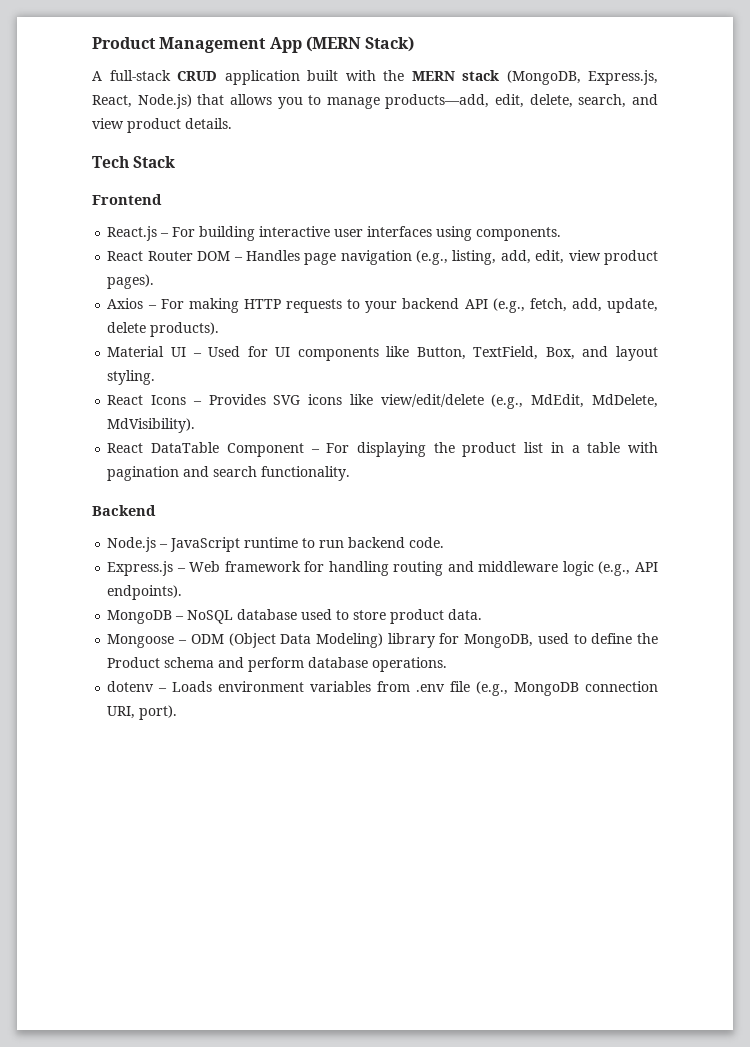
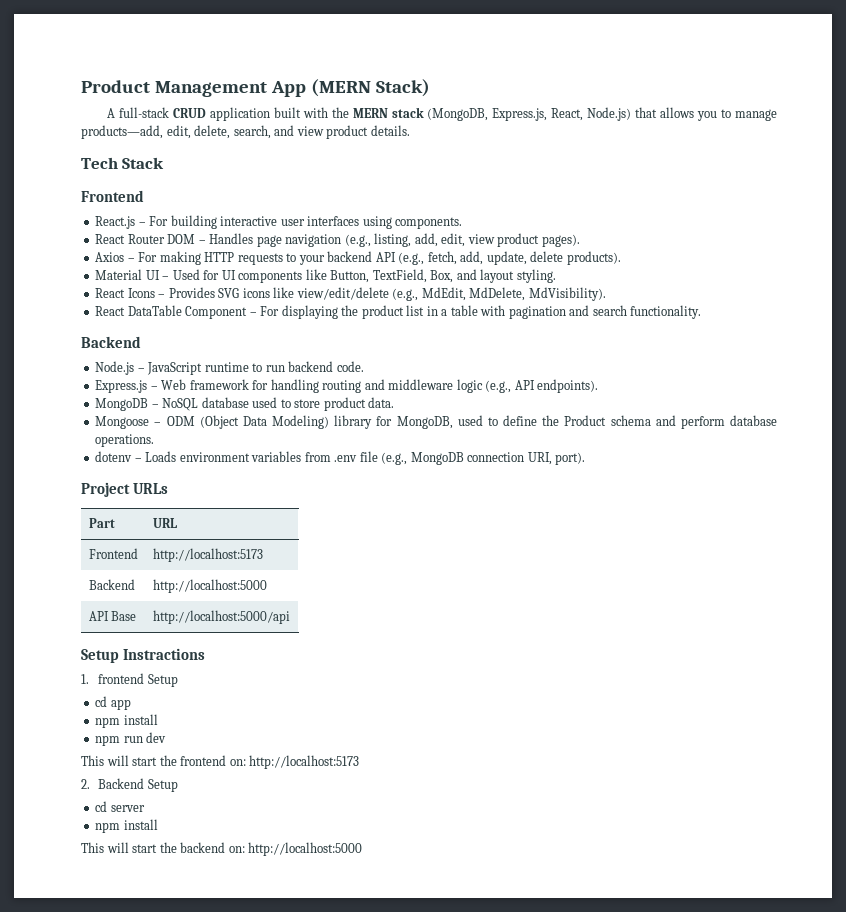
(178, 712) none -> [81,482,168,497] [88,518,115,528] [152,518,177,528] [88,548,138,559] [152,548,263,562] [88,579,135,590] [152,579,267,593] [88,611,137,621] [152,610,290,624] [81,648,205,663] [81,673,178,687] [95,696,131,710] [95,714,158,728] [95,732,167,746] [81,755,360,769] [81,778,178,792] [95,801,145,812] [95,819,158,833] [81,842,363,856] // Project URLs // Part | URL // Frontend | http://localhost:5173 // Backend | http://localhost:5000 // API Base | http://localhost:5000/api // Setup Instractions // 1. frontend Setup // cd app // npm install // npm run dev // This will start the frontend on: http://localhost:5173 // 2. Backend Setup // cd server // npm install // This will start the backend on: http://localhost:5000

